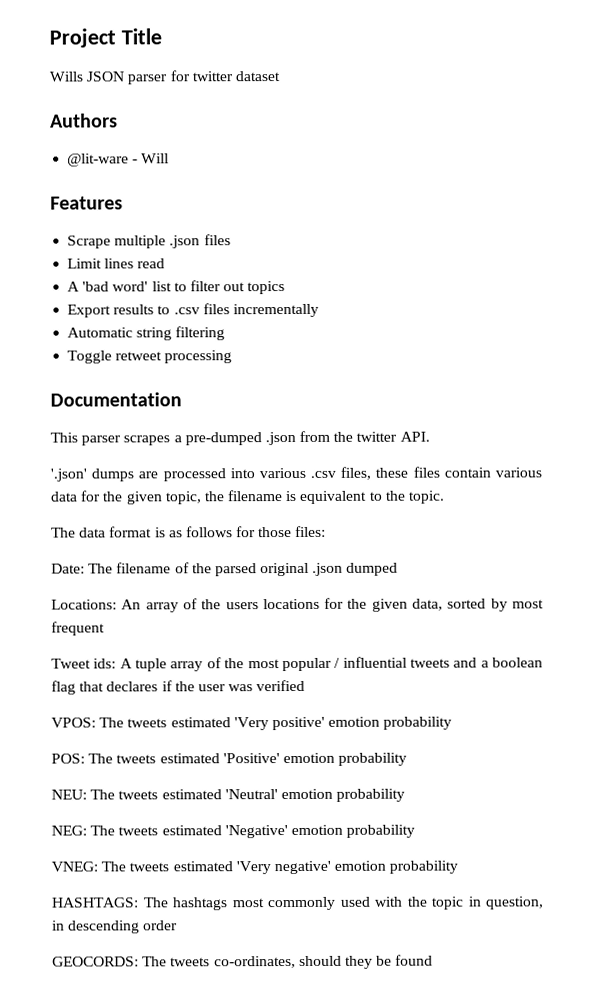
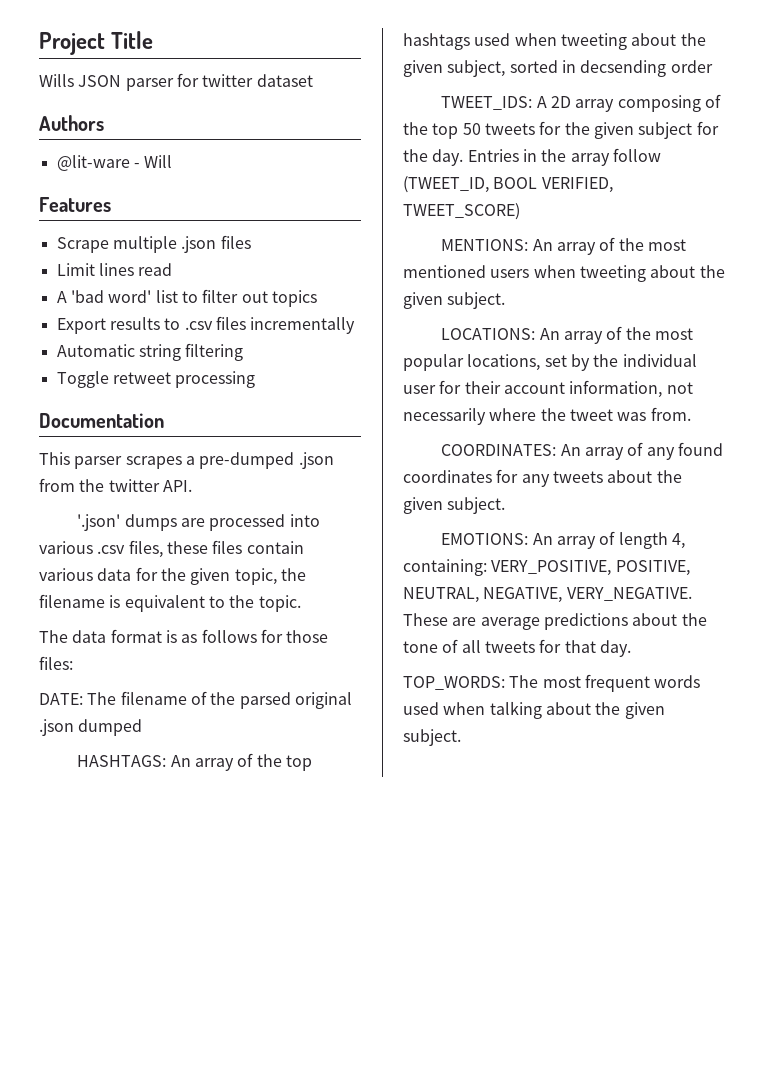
[51,563,85,574] Date: -> [39,693,83,705] DATE:
[51,597,544,613] [51,621,105,636] [51,658,168,672] Locations: An array of the users locations for the given data, sorted by most frequent // Tweet ids: A tuple -> [77,753,312,771] [403,33,706,50] [403,60,713,77] [441,94,721,112] [403,121,719,139] [403,148,661,166] [403,176,613,193] [403,203,520,220] [441,237,686,255] [403,265,725,282] [403,292,506,309] [441,328,560,340] HASHTAGS: An array of the top hashtags used when tweeting about the given subject, sorted in decsending order // TWEET_IDS: A 2D array composing of the top 50 tweets for the given subject for the day. Entries in the array follow (TWEET_ID, BOOL VERIFIED, TWEET_SCORE) // MENTIONS: An array of the most mentioned users when tweeting about the given subject. // LOCATIONS: An
[334,656,543,668] [51,679,306,695] [51,716,453,731] [51,752,408,766] [51,788,406,802] [51,824,416,839] [51,860,459,875] [51,896,544,911] [52,920,179,934] [52,954,434,969] / influential tweets and a boolean flag that declares if the user was verified // VPOS: The tweets estimated 'Very positive' emotion probability // POS: The tweets estimated 'Positive' emotion probability // NEU: The tweets estimated 'Neutral' emotion probability // NEG: The tweets estimated 'Negative' emotion probability // VNEG: The tweets estimated 'Very negative' emotion probability // HASHTAGS: The hashtags most commonly used with the topic in question, in descending order // GEOCORDS: The tweets co-ordinates, should they be found -> [467,354,697,371] [403,380,693,398] [403,407,691,425] [441,442,723,460] [403,469,682,487] [403,497,506,514] [441,531,685,549] [403,559,690,576] [403,587,692,603] [403,613,707,630] [403,639,631,657] [403,674,701,692] [403,701,665,719] [403,729,461,746] locations, set by the individual user for their account information, not necessarily where the tweet was from. // COORDINATES: An array of any found coordinates for any tweets about the given subject. // EMOTIONS: An array of length 4, containing: VERY_POSITIVE, POSITIVE, NEUTRAL, NEGATIVE, VERY_NEGATIVE. These are average predictions about the tone of all tweets for that day. // TOP_WORDS: The most frequent words used when talking about the given subject.

